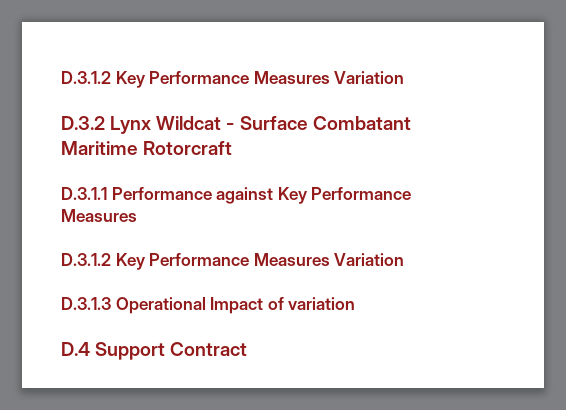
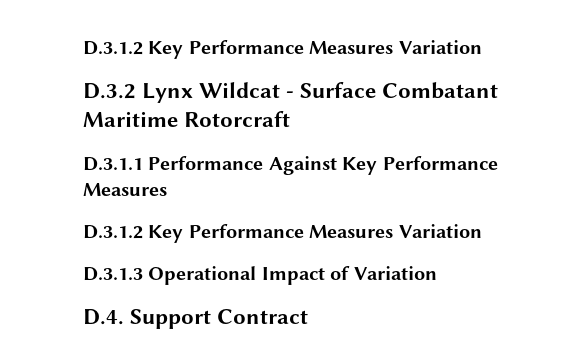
[216,187,274,204] against -> [268,156,337,175] Against
[288,297,356,310] [61,342,90,356] variation // D.4 -> [353,266,437,280] [83,309,124,325] Variation // D.4.

